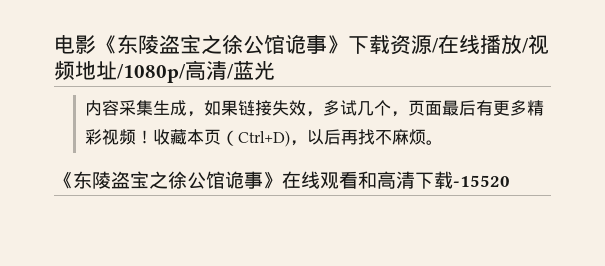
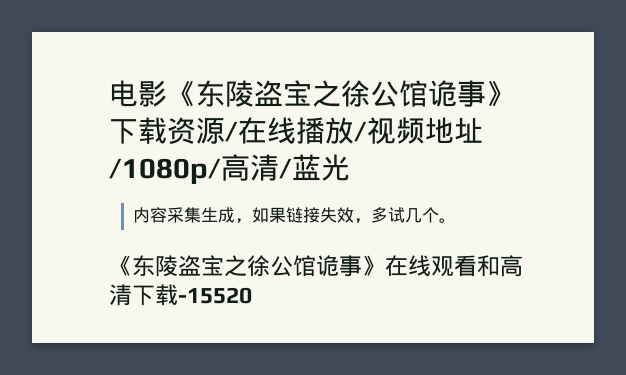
[391,100,545,117] [85,129,427,147] ，页面最后有更多精彩视频！收藏本页（Ctrl+D)，以后再找不麻烦 -> (439, 215) none

